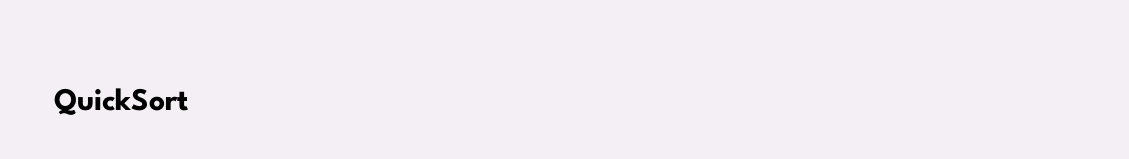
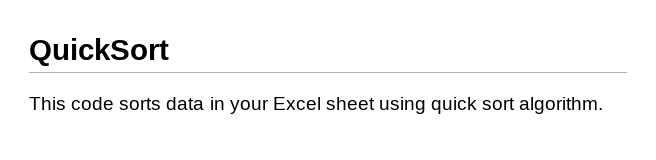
(188, 101) none -> [29,97,604,114] // This code sorts data in your Excel sheet using quick sort algorithm.

